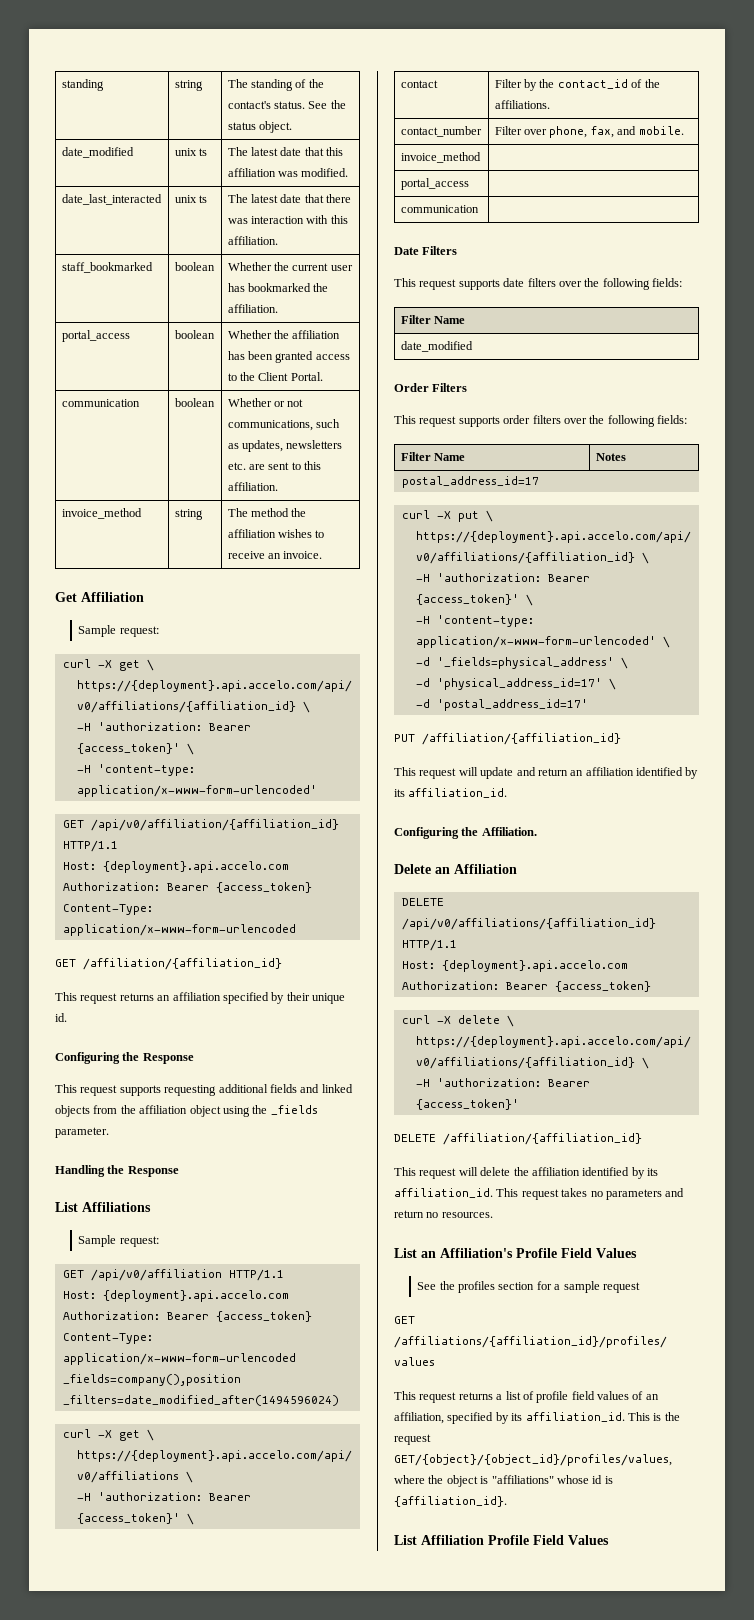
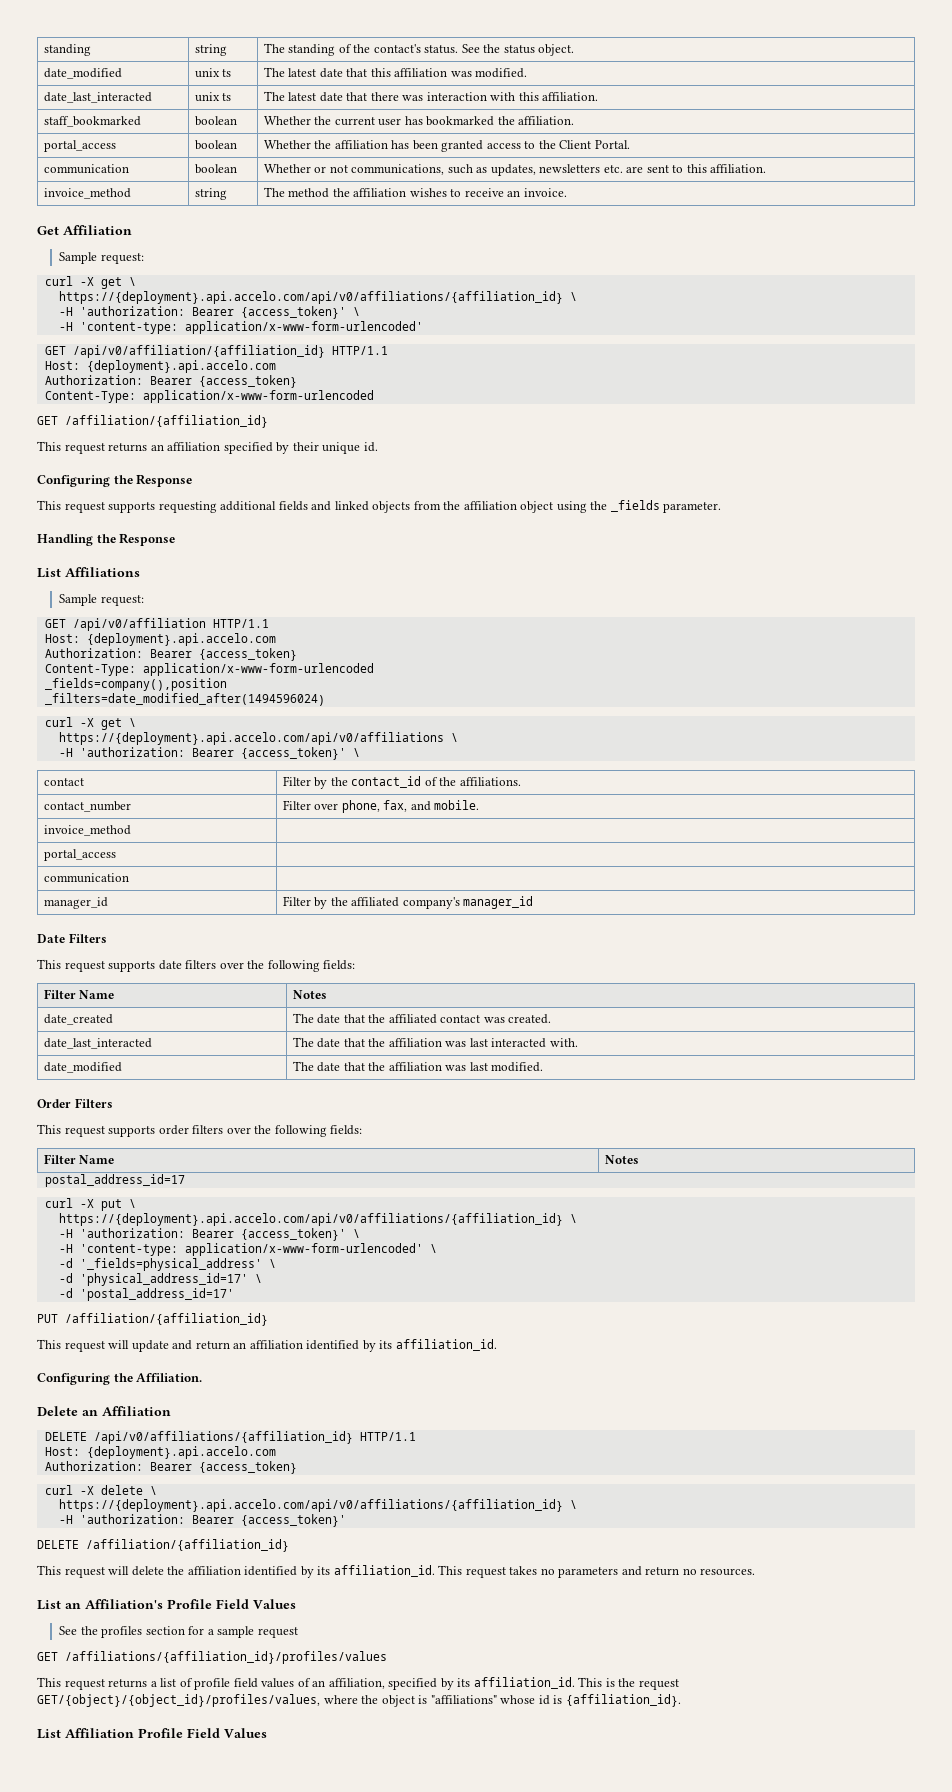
(479, 209) none -> [43,897,108,909] [282,896,534,909] // manager_id | Filter by the affiliated company's manager_id
[400,341,473,352] // date_modified -> [292,990,327,999] [43,1014,113,1025] [292,1013,552,1024] [43,1038,152,1049] [292,1037,578,1048] [43,1062,122,1073] [292,1061,544,1072] | Notes // date_created | The date that the affiliated contact was created. // date_last_interacted | The date that the affiliation was last interacted with. // date_modified | The date that the affiliation was last modified.

